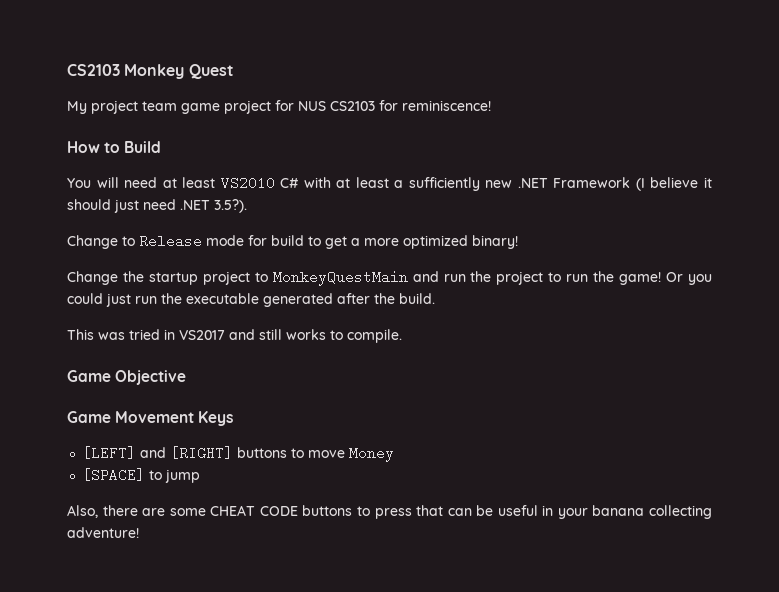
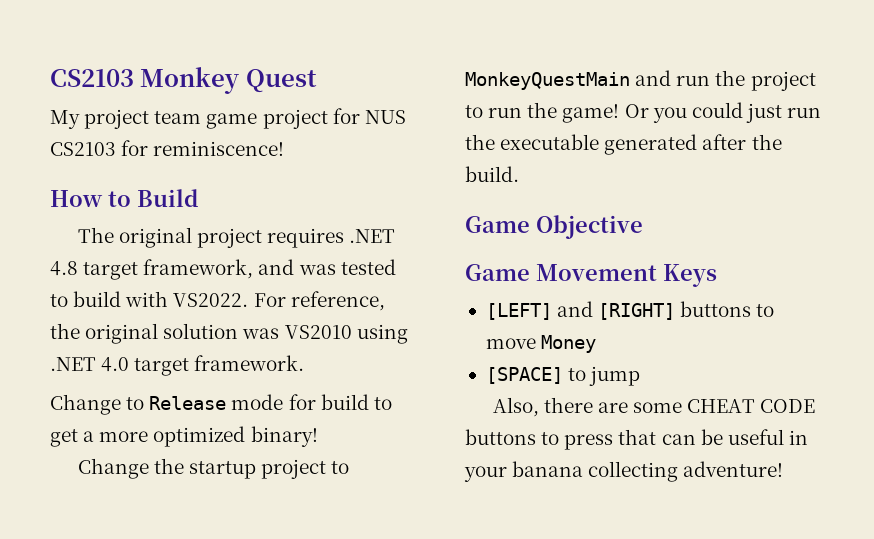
[67,176,712,191] [67,199,247,213] You will need at least VS2010 C# with at least a sufficiently new .NET Framework (I believe it should just need .NET 3.5?). -> [77,227,396,248] [50,259,396,280] [50,291,385,311] [50,323,408,344] [50,355,305,376] The original project requires .NET 4.8 target framework, and was tested to build with VS2022. For reference, the original solution was VS2010 using .NET 4.0 target framework.
[67,329,402,343] // This was tried in VS2017 and still works to compile. -> (519, 174) none

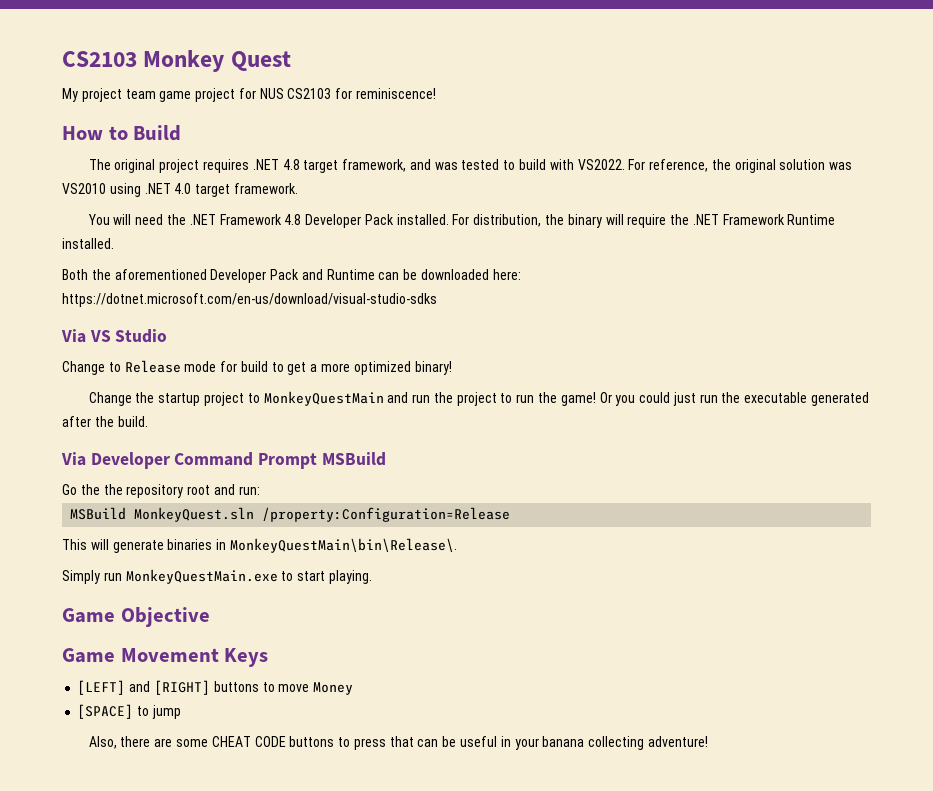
(305, 363) none -> [87,214,836,228] [62,238,114,249] [62,269,521,283] [62,293,437,307] [61,329,168,343] // You will need the .NET Framework 4.8 Developer Pack installed. For distribution, the binary will require the .NET Framework Runtime installed. // Both the aforementioned Developer Pack and Runtime can be downloaded here: https://dotnet.microsoft.com/en-us/download/visual-studio-sdks // Via VS Studio
(519, 174) none -> [61,452,386,469] [62,484,260,498] [70,507,511,522] [62,538,457,553] [62,569,372,584] // Via Developer Command Prompt MSBuild // Go the the repository root and run: // MSBuild MonkeyQuest.sln /property:Configuration=Release // This will generate binaries in MonkeyQuestMain\bin\Release\. // Simply run MonkeyQuestMain.exe to start playing.

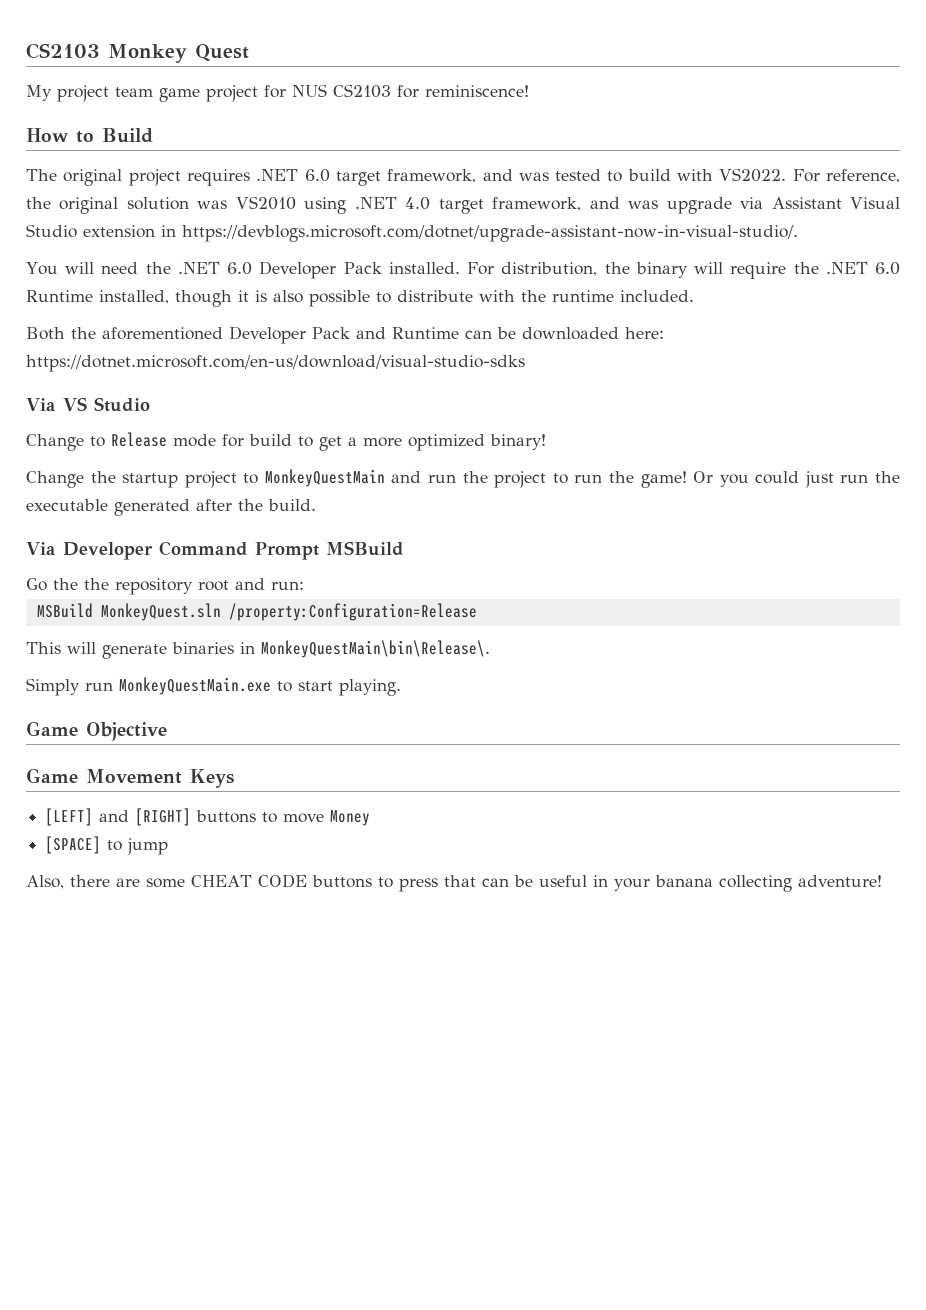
[282,159,300,170] 4.8 -> [304,169,330,182] 6.0
[233,183,298,194] framework. -> [492,197,901,214] [26,224,798,242] framework, and was upgrade via Assistant Visual Studio extension in https://devblogs.microsoft.com/dotnet/upgrade-assistant-now-in-visual-studio/.
[219,214,302,225] Framework 4.8 -> [227,262,253,275] 6.0
[722,214,836,225] [62,238,114,249] Framework Runtime installed. -> [875,262,901,275] [26,290,694,307] 6.0 Runtime installed, though it is also possible to distribute with the runtime included.

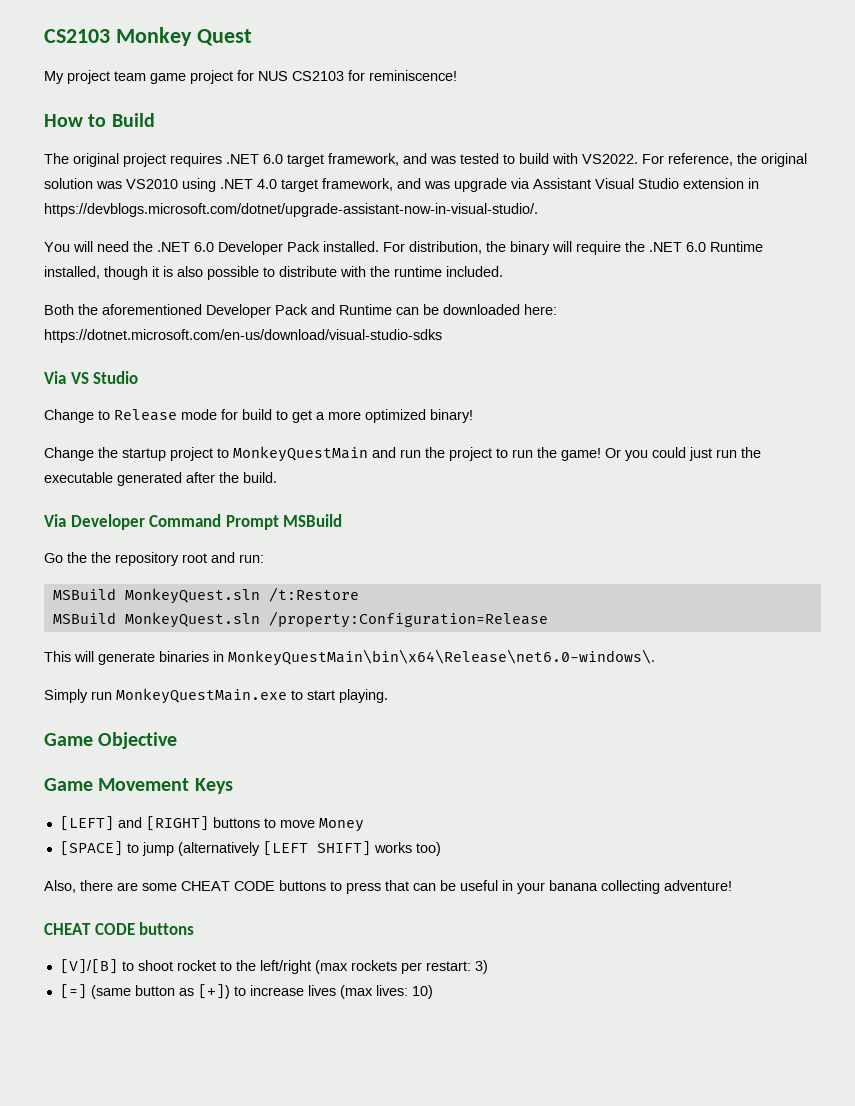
(304, 585) none -> [52,587,359,604] // MSBuild MonkeyQuest.sln /t:Restore
[261,640,490,658] MonkeyQuestMain\bin\Release\. -> [228,649,655,666] MonkeyQuestMain\bin\x64\Release\net6.0-windows\.
(169, 846) none -> [177,841,441,856] (alternatively [LEFT SHIFT] works too)
(882, 881) none -> [44,922,195,935] [59,959,488,974] [59,984,433,999] // CHEAT CODE buttons // [V]/[B] to shoot rocket to the left/right (max rockets per restart: 3) // [=] (same button as [+]) to increase lives (max lives: 10)

